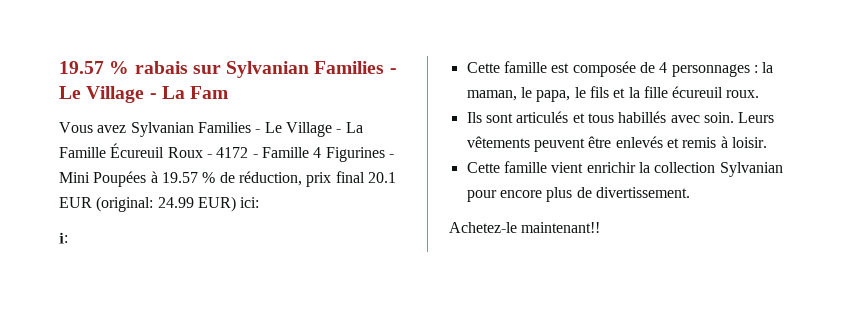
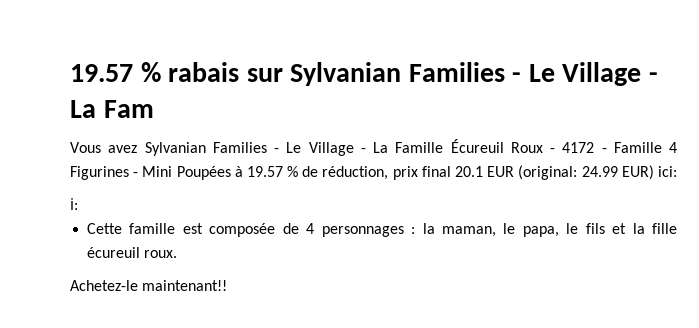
[466,111,775,123] [466,136,767,152] [466,161,783,177] [466,187,690,202] // Ils sont articulés et tous habillés avec soin. Leurs vêtements peuvent être enlevés et remis à loisir. // Cette famille vient enrichir la collection Sylvanian pour encore plus de divertissement. -> (178, 254) none

